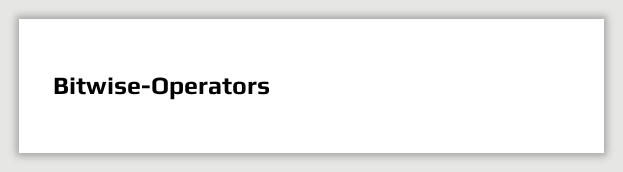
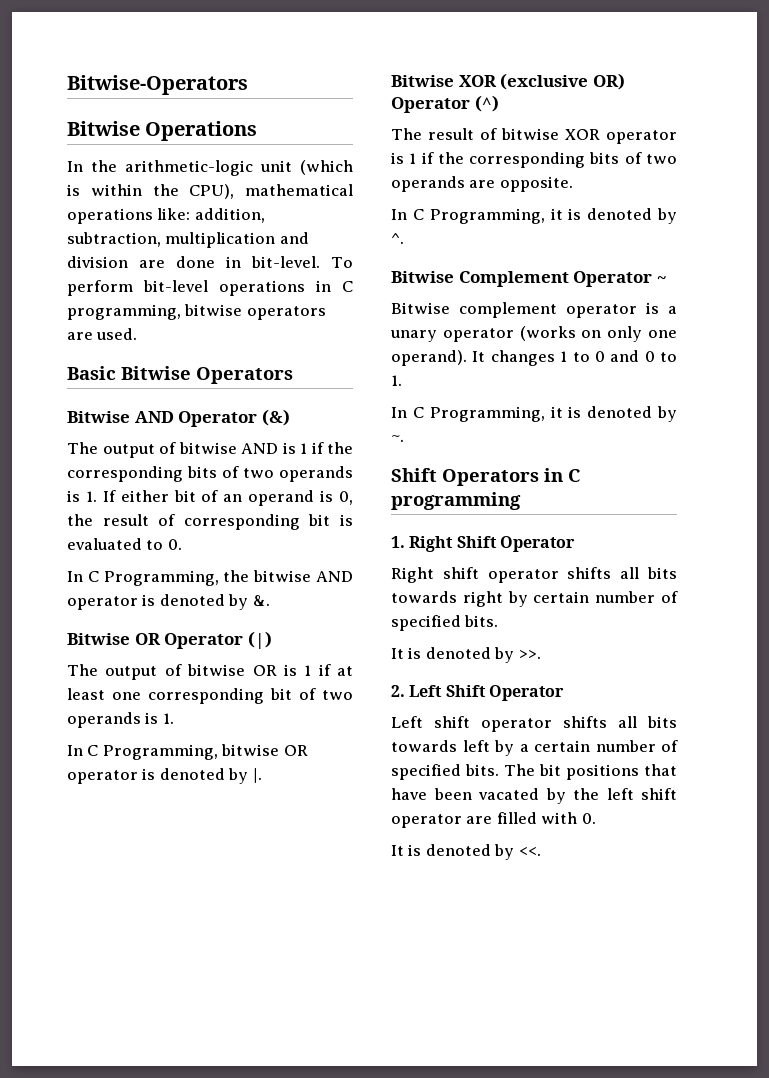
(270, 88) none -> [67,121,258,141] [67,160,353,176] [67,184,353,199] [67,208,265,224] [67,232,309,248] [67,256,354,268] [67,280,353,296] [67,304,326,320] [67,328,138,340] [67,366,293,384] [67,409,290,427] [67,442,353,458] [67,466,353,482] [67,490,353,506] [67,514,353,530] [67,538,182,550] [67,570,354,586] [67,594,270,610] [67,631,272,649] [67,664,353,680] [67,688,353,704] [67,712,174,728] [67,744,308,760] [67,768,262,784] [391,73,625,90] [391,95,499,113] [391,128,677,144] [391,152,677,168] [391,176,573,192] [391,208,677,224] [391,233,404,244] [391,271,667,287] [391,302,677,318] [390,326,677,342] [391,350,677,366] [391,375,402,386] [391,406,677,422] [391,435,404,442] [391,468,580,486] [391,492,521,510] [391,536,575,552] [391,567,677,583] [391,591,678,607] [391,615,499,631] [391,647,541,663] [391,685,564,701] [391,716,677,732] [391,740,678,756] [391,764,677,780] [391,788,677,804] [391,812,596,828] [391,844,541,860] // Bitwise Operations // In the arithmetic-logic unit (which is within the CPU), mathematical operations like: addition, subtraction, multiplication and division are done in bit-level. To perform bit-level operations in C programming, bitwise operators are used. // Basic Bitwise Operators // Bitwise AND Operator (&) // The output of bitwise AND is 1 if the corresponding bits of two operands is 1. If either bit of an operand is 0, the result of corresponding bit is evaluated to 0. // In C Programming, the bitwise AND operator is denoted by &. // Bitwise OR Operator (|) // The output of bitwise OR is 1 if at least one corresponding bit of two operands is 1. // In C Programming, bitwise OR operator is denoted by |. // Bitwise XOR (exclusive OR) Operator (^) // The result of bitwise XOR operator is 1 if the corresponding bits of two operands are opposite. // In C Programming, it is denoted by ^. // Bitwise Complement Operator ~ // Bitwise complement operator is a unary operator (works on only one operand). It changes 1 to 0 and 0 to 1. // In C Programming, it is denoted by ~. // Shift Operators in C programming // 1. Right Shift Operator // Right shift operator shifts all bits towards right by certain number of specified bits. // It is denoted by >>. // 2. Left Shift Operator // Left shift operator shifts all bits towards left by a certain number of specified bits. The bit positions that have been vacated by the left shift operator are filled with 0. // It is denoted by <<.

